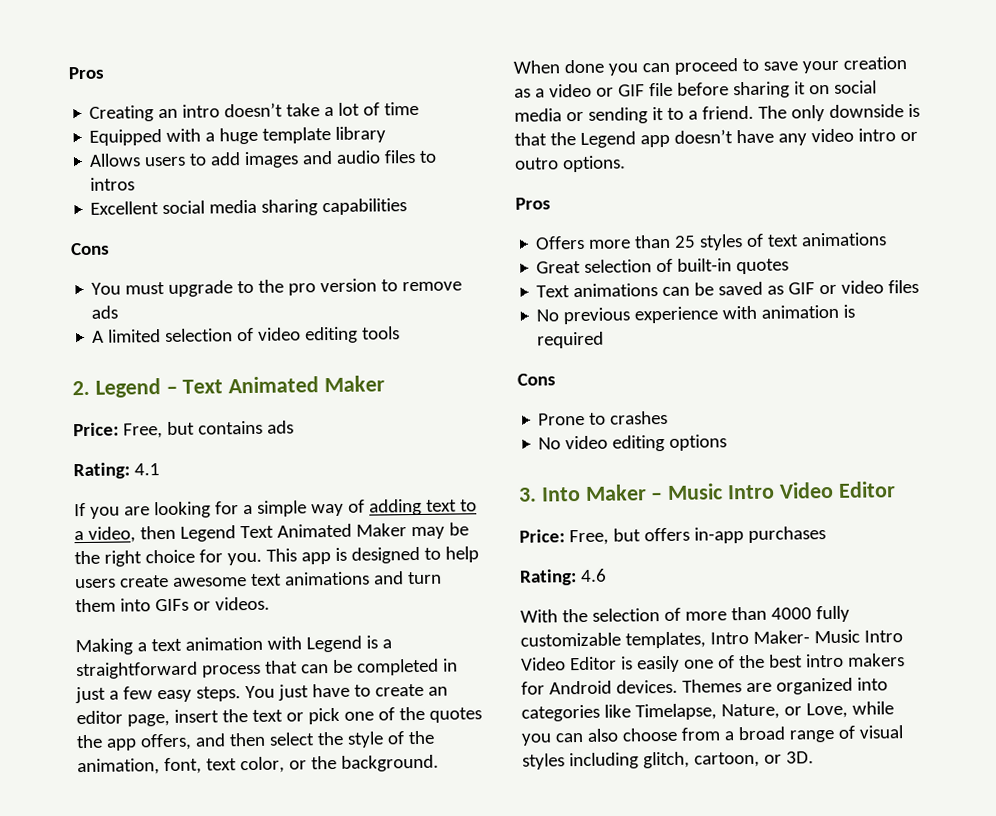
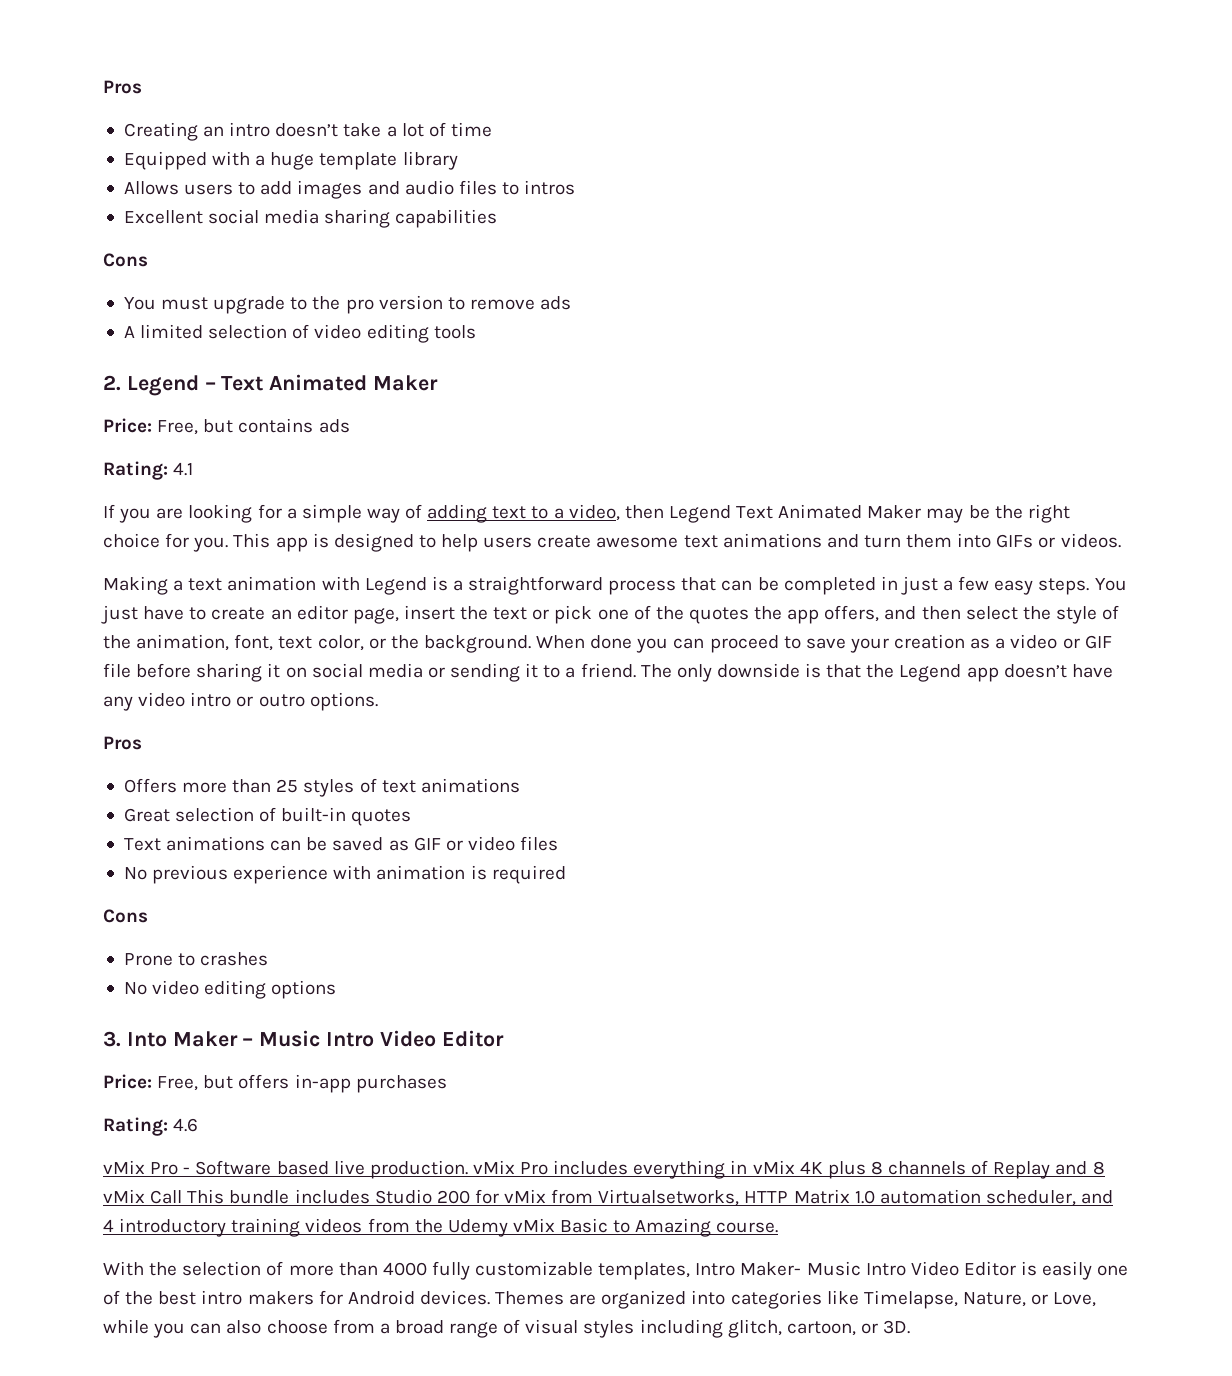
(607, 575) none -> [103,1160,1105,1179] [103,1189,1114,1206] [103,1218,779,1237] // vMix Pro - Software based live production. vMix Pro includes everything in vMix 4K plus 8 channels of Replay and 8 vMix Call This bundle includes Studio 200 for vMix from Virtualsetworks, HTTP Matrix 1.0 automation scheduler, and 4 introductory training videos from the Udemy vMix Basic to Amazing course.

